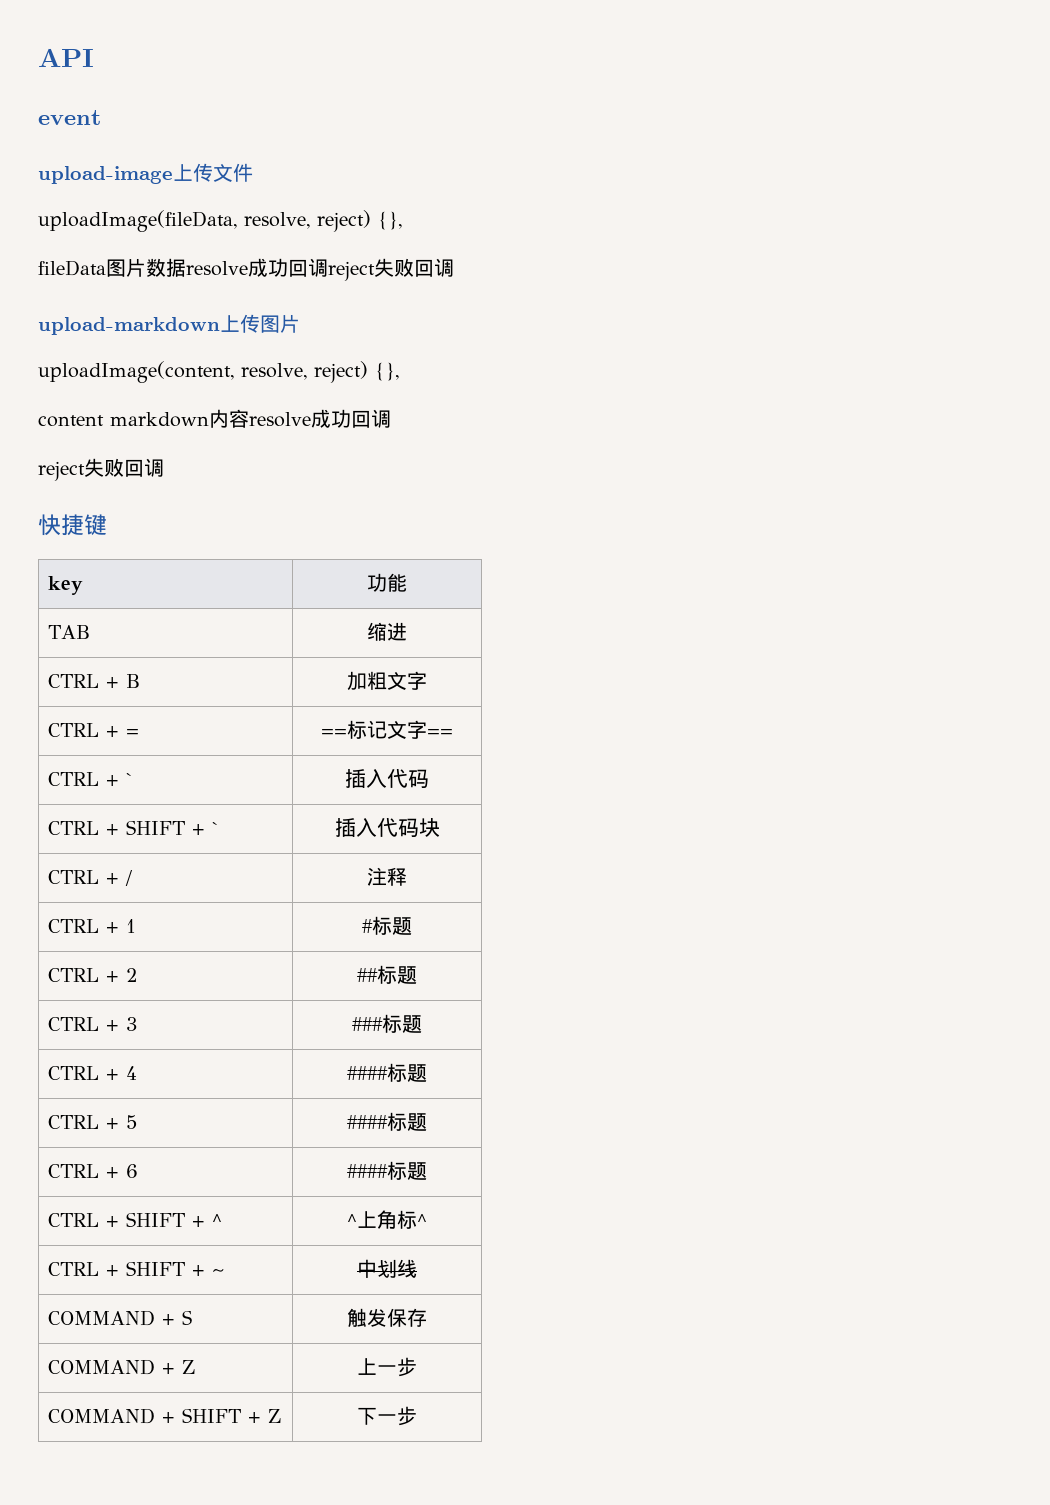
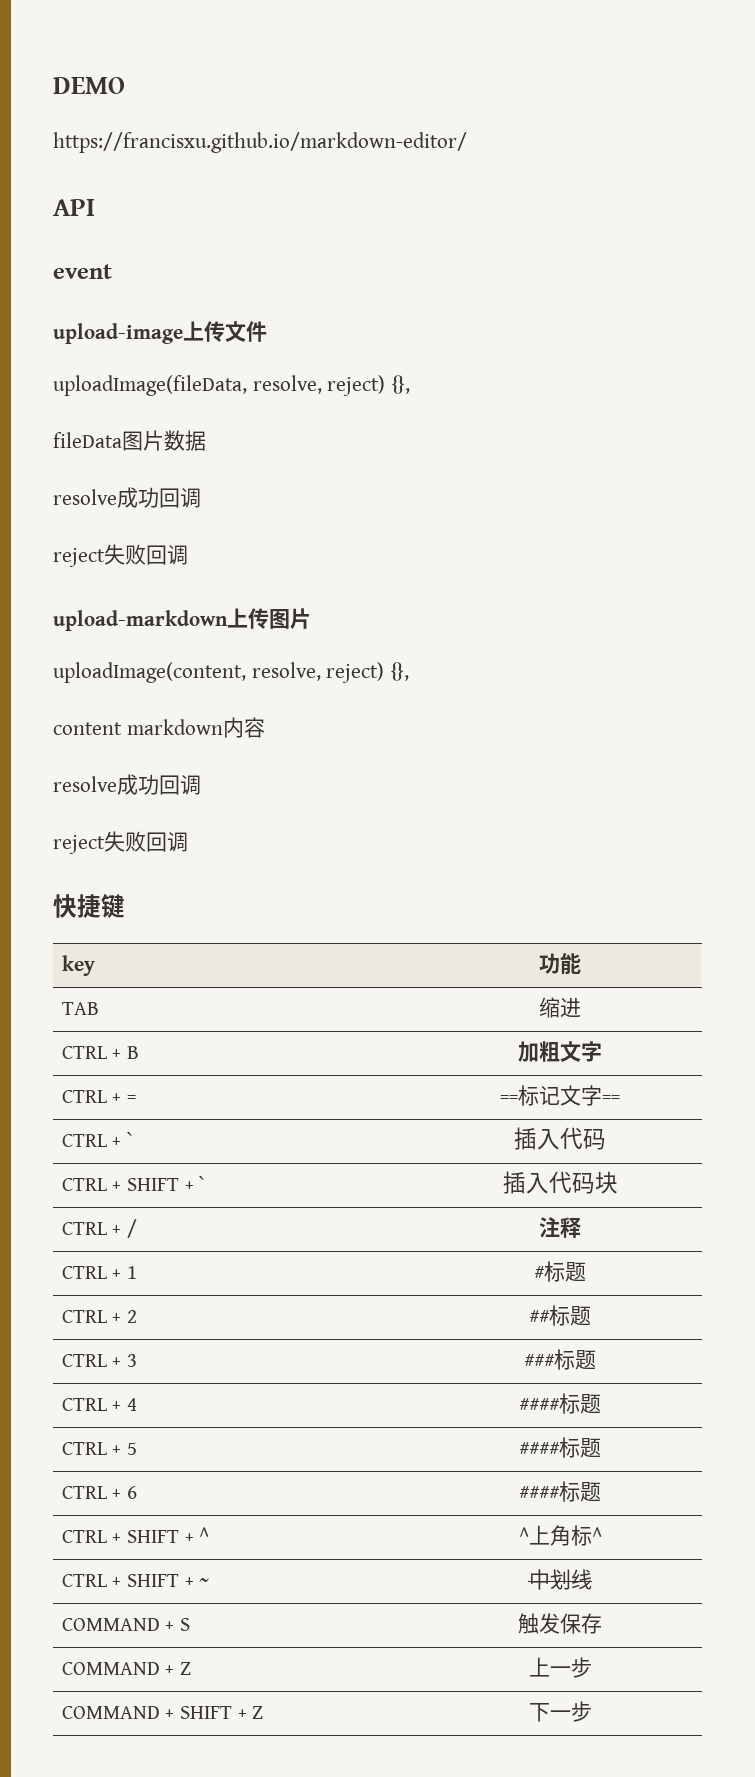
(38, 57) none -> [53,77,125,94] [53,132,467,153] DEMO // https://francisxu.github.io/markdown-editor/ //
[186,258,328,277] resolve成功回调 -> [53,487,201,508] // resolve成功回调 //
(249, 418) none -> (265, 727) //

